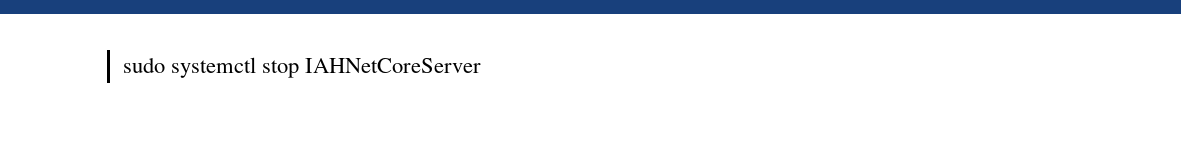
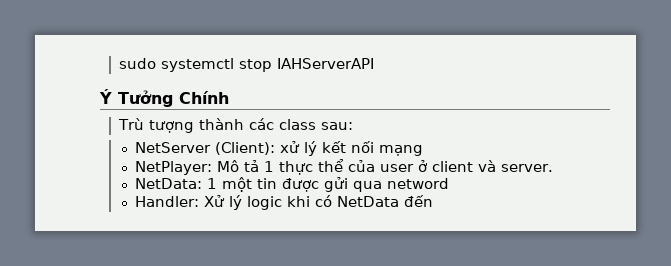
[304,58,481,73] IAHNetCoreServer -> [276,58,374,69] [99,89,229,107] [117,118,353,133] [134,141,423,156] [134,159,553,175] [134,177,449,192] [134,195,433,210] IAHServerAPI // Ý Tưởng Chính // Trù tượng thành các class sau: // NetServer (Client): xử lý kết nối mạng // NetPlayer: Mô tả 1 thực thể của user ở client và server. // NetData: 1 một tin được gửi qua netword // Handler: Xử lý logic khi có NetData đến

